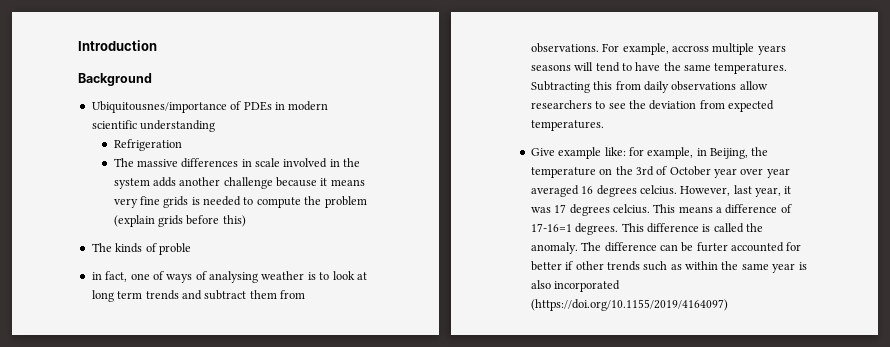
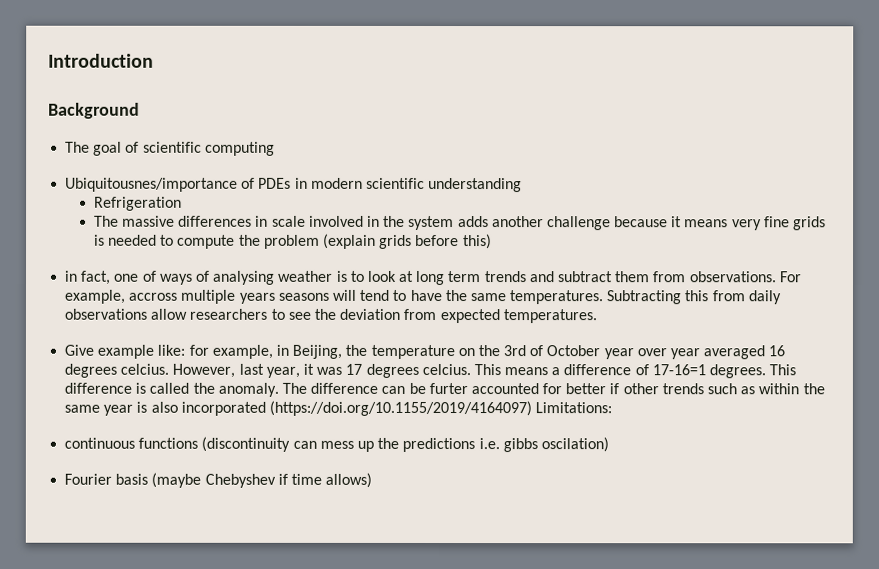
(152, 79) none -> [65,141,275,156] // The goal of scientific computing
[91,243,191,255] // The kinds of proble -> (492, 242) none
(728, 305) none -> [535,402,613,414] [64,436,609,453] [64,472,373,488] Limitations: // continuous functions (discontinuity can mess up the predictions i.e. gibbs oscilation) // Fourier basis (maybe Chebyshev if time allows)

